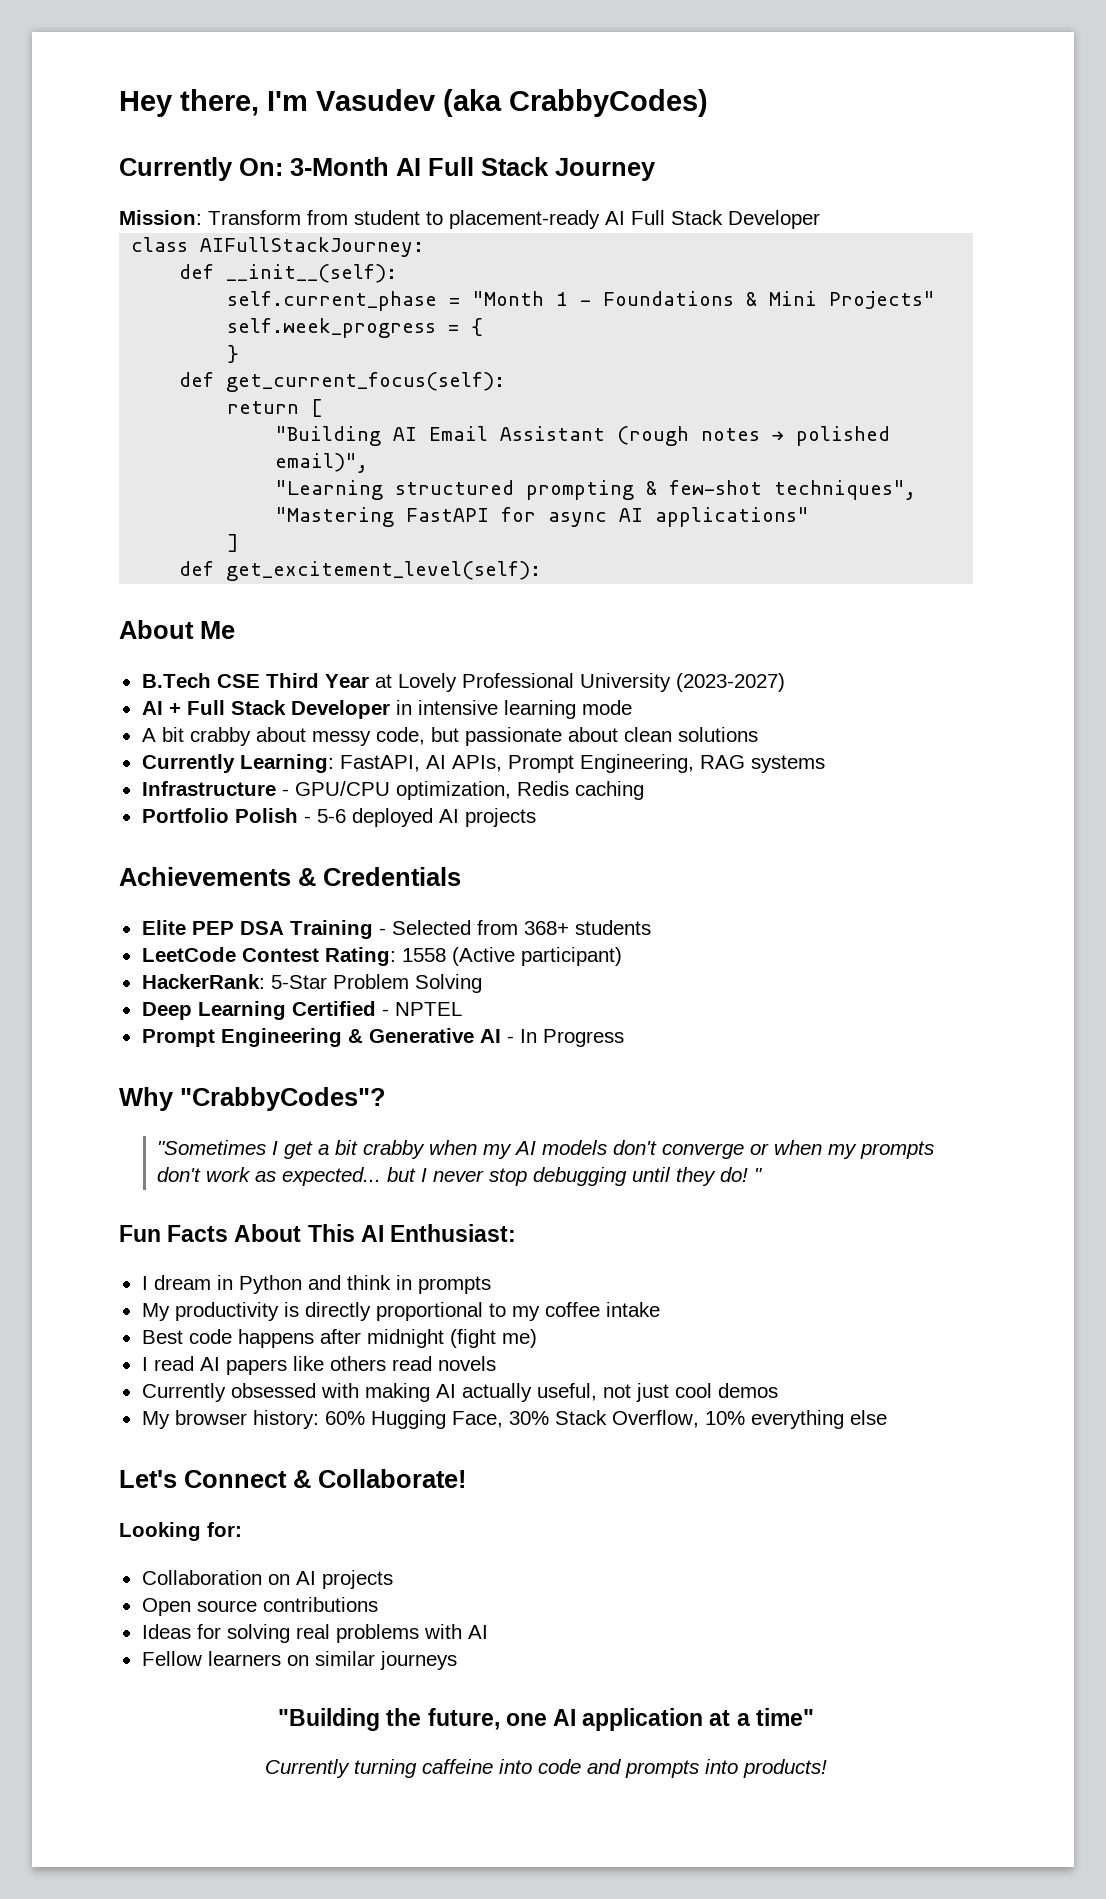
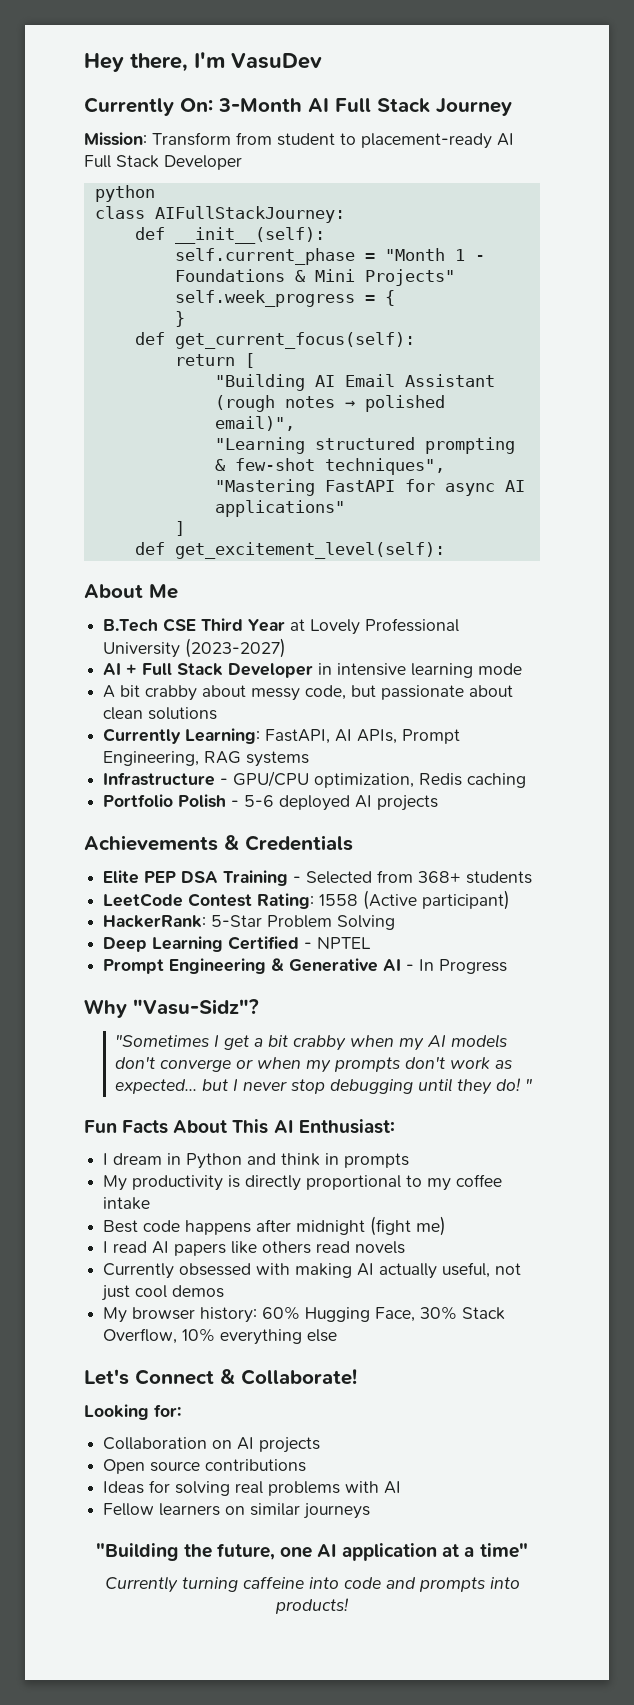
[316,89,708,117] Vasudev (aka CrabbyCodes) -> [231,53,322,69] VasuDev
(820, 219) none -> [94,185,155,202] // python
[180,1087,386,1111] "CrabbyCodes"? -> [133,999,259,1015] "Vasu-Sidz"?

